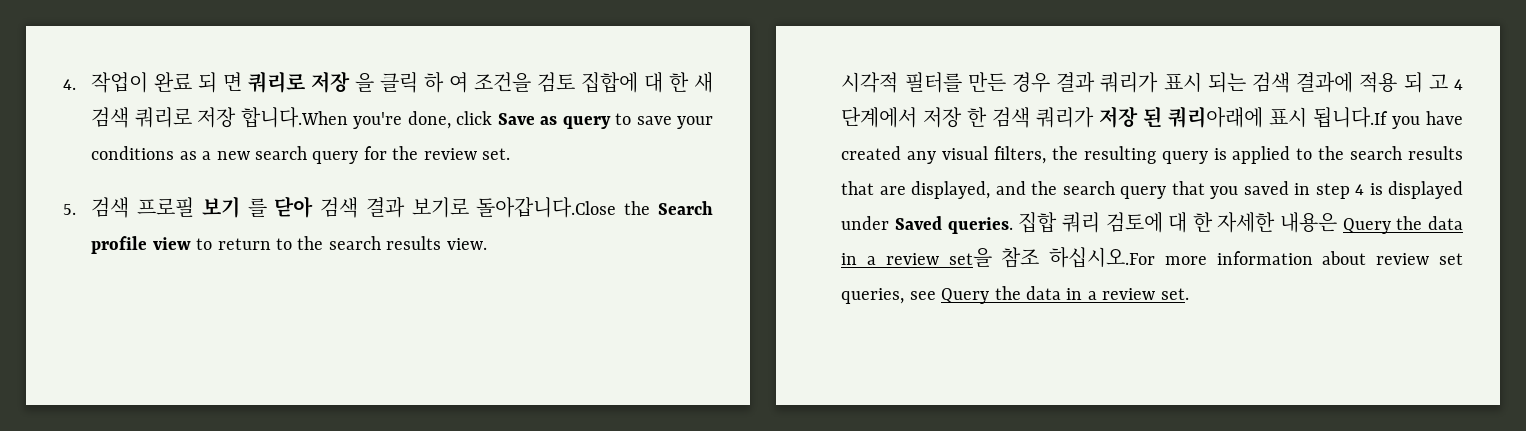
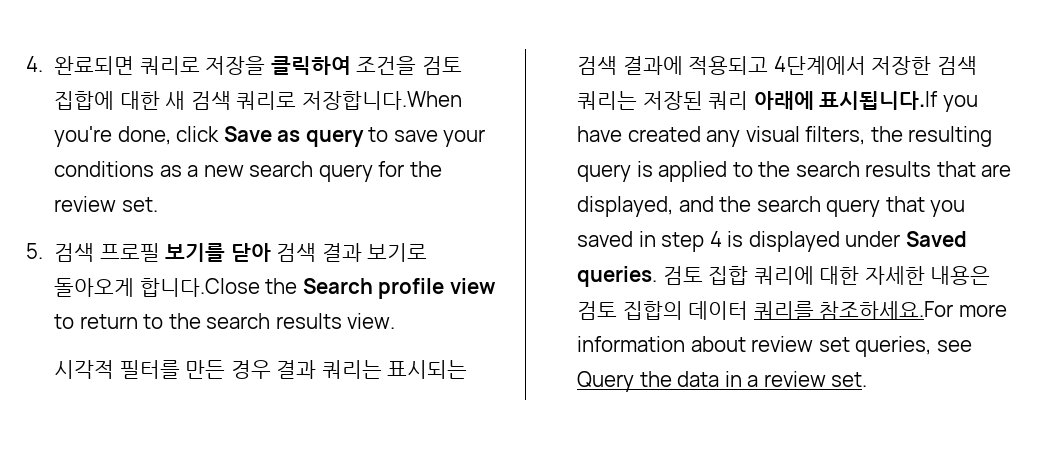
[91,71,469,93] 작업이 완료 되 면 쿼리로 저장 을 클릭 하 여 -> [53,56,351,75] 완료되면 쿼리로 저장을 클릭하여
[644,72,690,93] 대 한 -> [119,91,160,110] 대한
[197,107,348,128] 저장 합니다.When -> [301,91,462,110] 저장합니다.When
[201,196,267,218] 보기 를 -> [165,243,226,262] 보기를
[476,197,617,218] 돌아갑니다.Close -> [53,278,260,297] 돌아오게 합니다.Close
[1100,72,1464,93] [841,106,1389,128] 쿼리가 표시 되는 검색 결과에 적용 되 고 4 단계에서 저장 한 검색 쿼리가 저장 된 쿼리아래에 표시 됩니다.If -> [321,360,468,379] [576,56,977,75] [576,91,939,110] 쿼리는 표시되는 검색 결과에 적용되고 4단계에서 저장한 검색 쿼리는 저장된 쿼리 아래에 표시됩니다.If
[1018,212,1463,234] [841,247,1156,268] 집합 쿼리 검토에 대 한 자세한 내용은 Query the data in a review set을 참조 하십시오.For -> [662,266,991,285] [576,301,954,320] 검토 집합 쿼리에 대한 자세한 내용은 검토 집합의 데이터 쿼리를 참조하세요.For

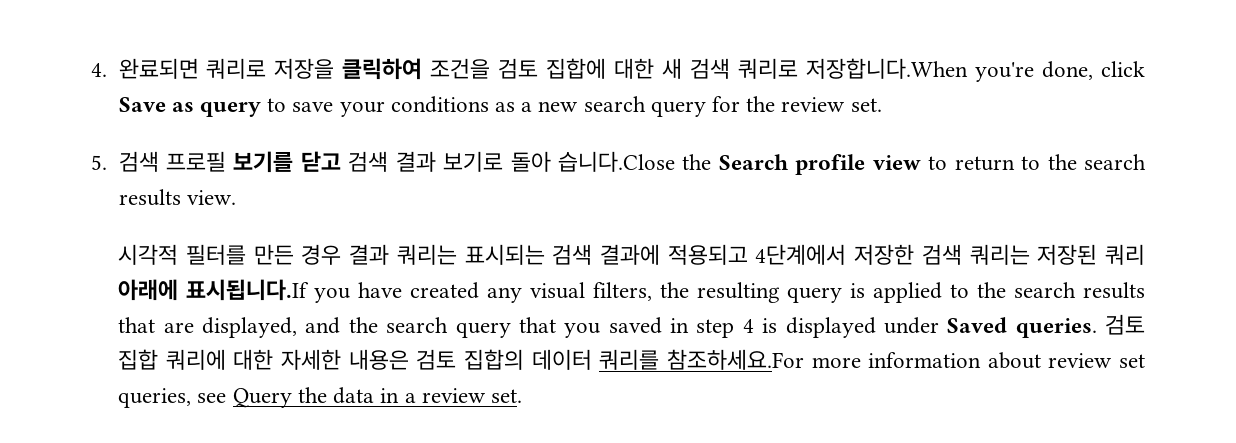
[230,243,271,262] 닫아 -> [300,151,341,172] 닫고
[53,278,260,297] 돌아오게 합니다.Close -> [510,151,676,172] 돌아 습니다.Close

